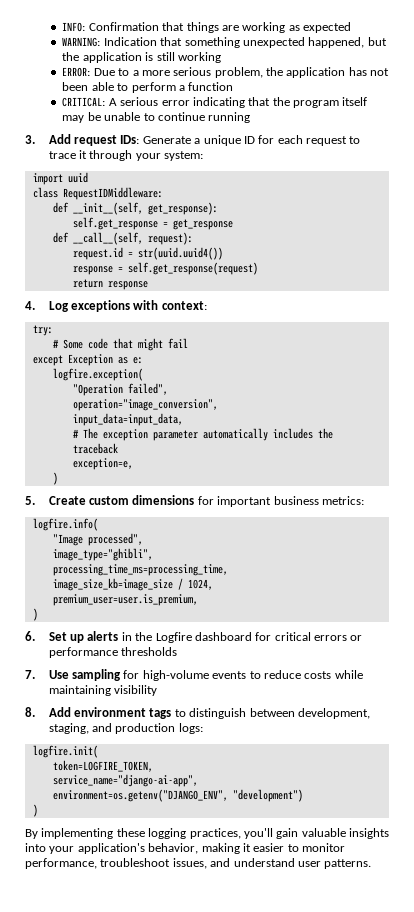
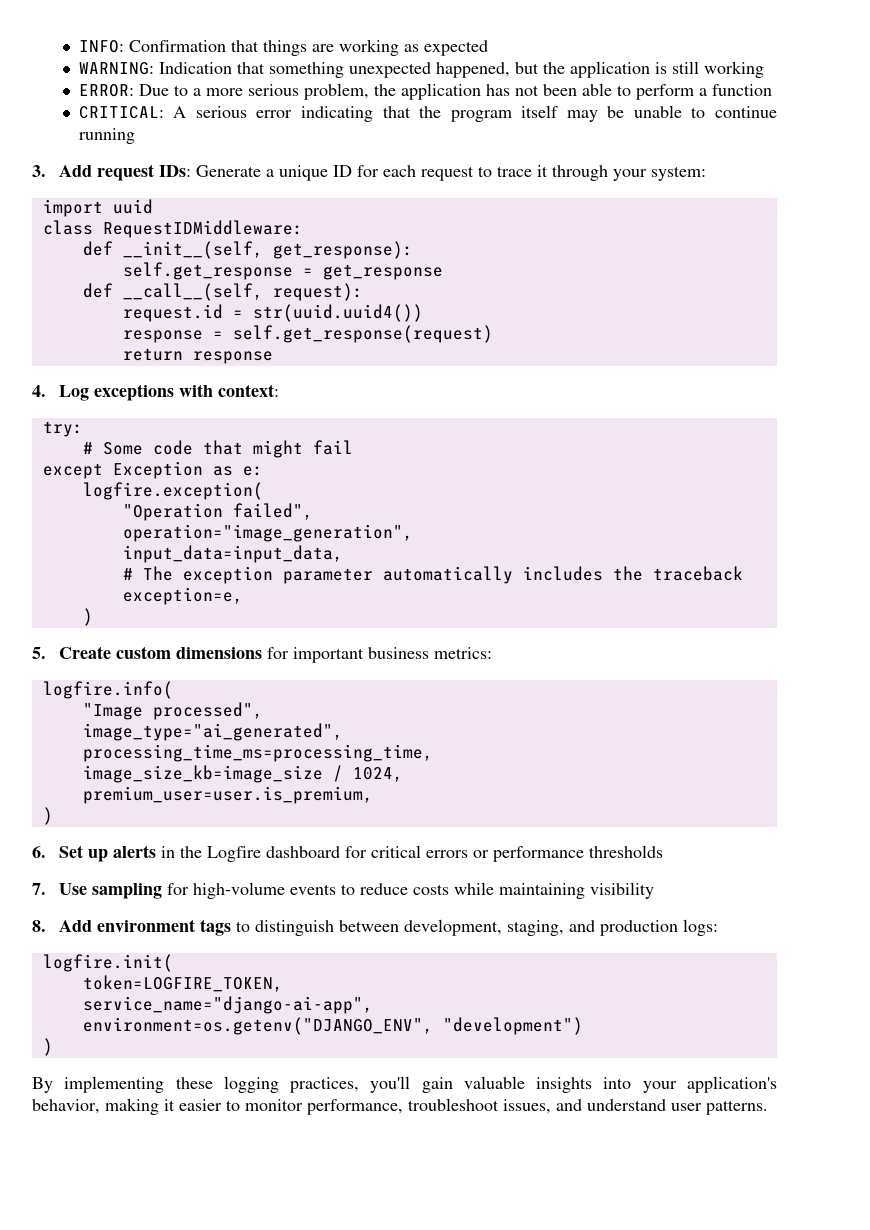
[72,399,218,411] operation="image_conversion", -> [122,524,413,542] operation="image_generation",
[52,548,153,561] image_type="ghibli", -> [82,723,343,741] image_type="ai_generated",

